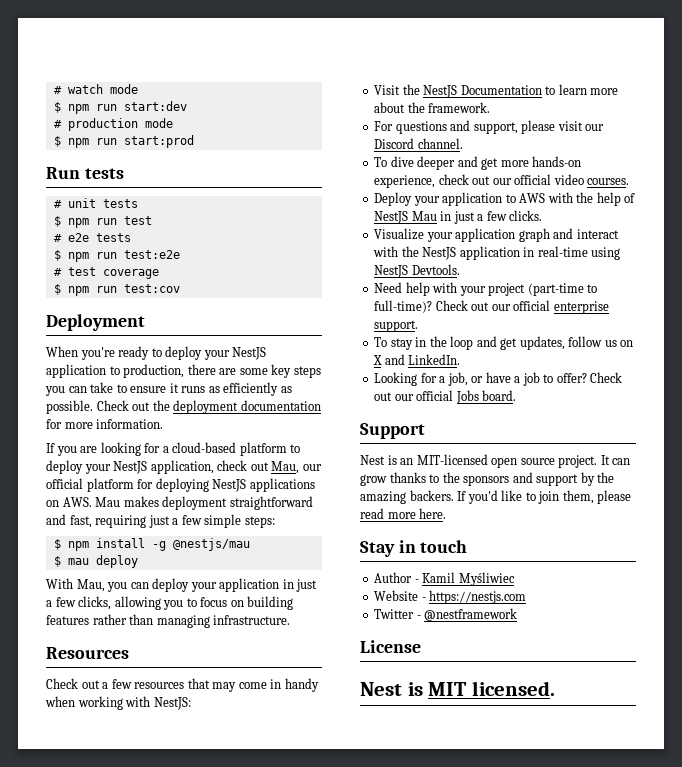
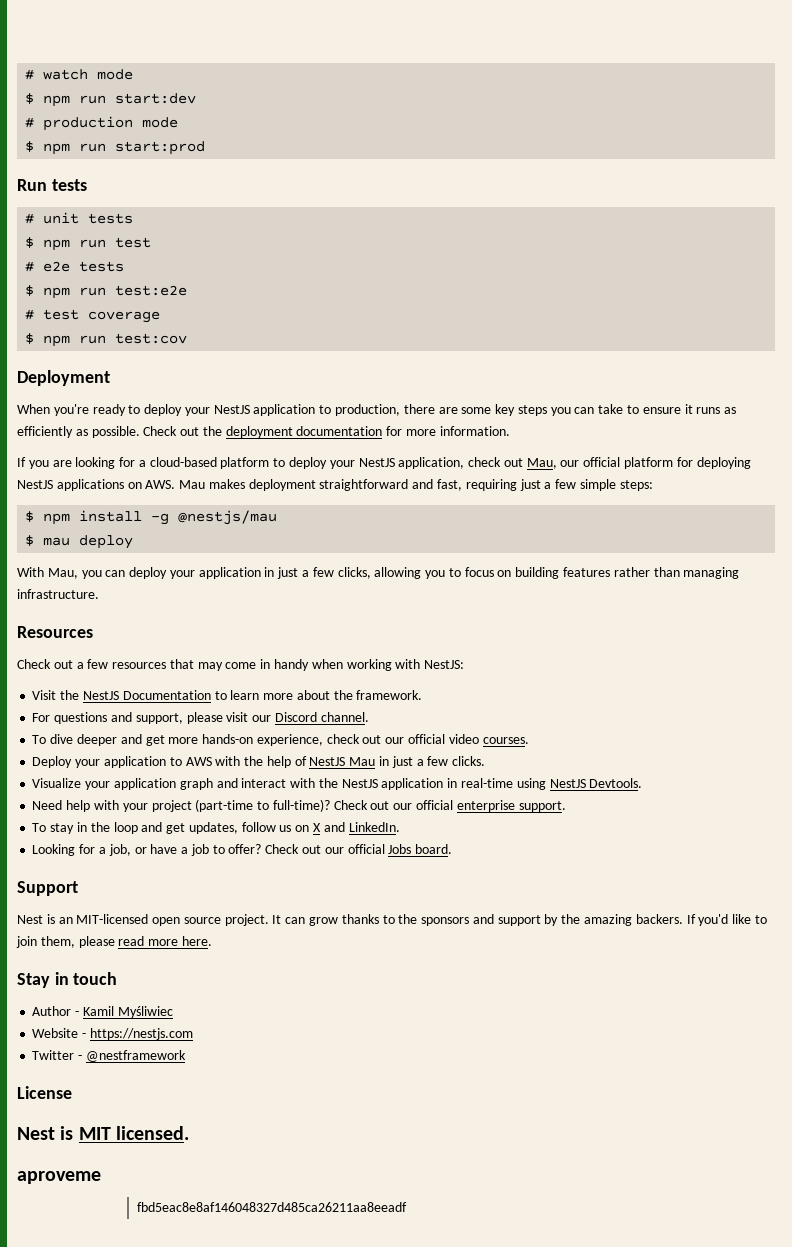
(555, 688) none -> [17,1171,101,1184] [136,1202,407,1212] // aproveme // fbd5eac8e8af146048327d485ca26211aa8eeadf

